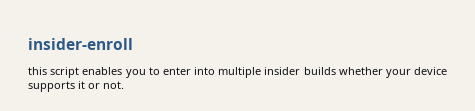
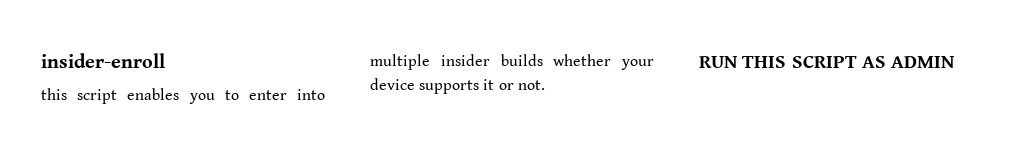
(124, 85) none -> [699,55,955,68] // RUN THIS SCRIPT AS ADMIN

